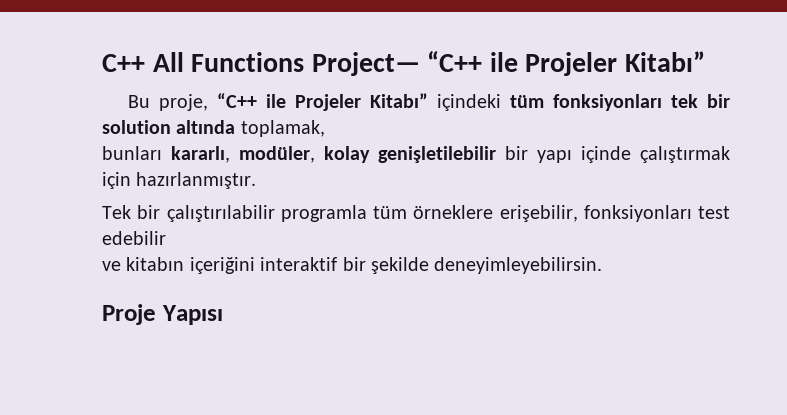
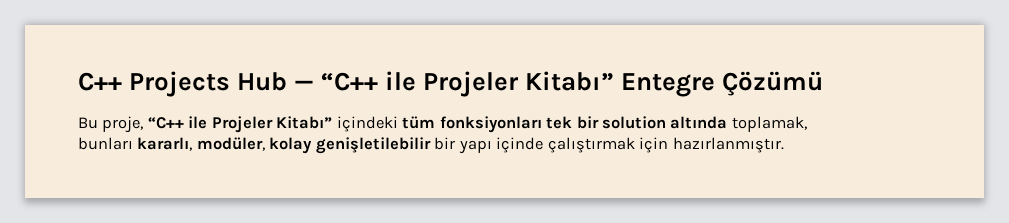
[152,51,705,76] All Functions Project— “C++ ile Projeler Kitabı” -> [129,71,824,97] Projects Hub — “C++ ile Projeler Kitabı” Entegre Çözümü
[102,205,730,222] [102,231,166,245] [102,257,603,274] [102,304,223,325] // Tek bir çalıştırılabilir programla tüm örneklere erişebilir, fonksiyonları test edebilir // ve kitabın içeriğini interaktif bir şekilde deneyimleyebilirsin. // Proje Yapısı -> (784, 145) none

